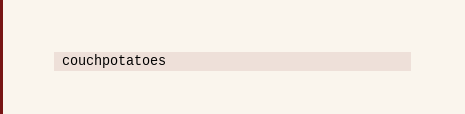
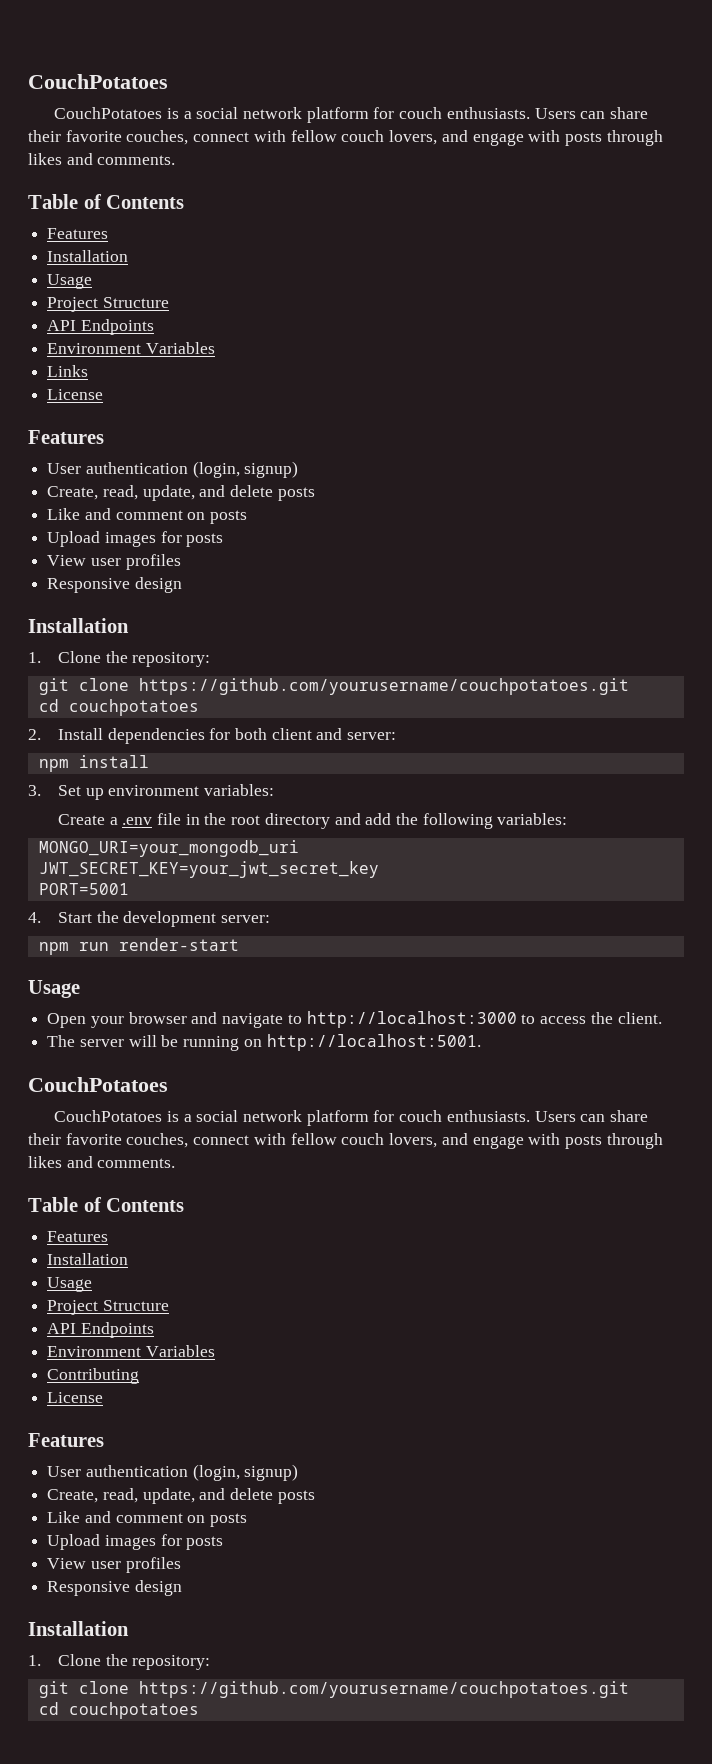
(61, 61) none -> [28,74,168,89] [54,107,649,123] [28,130,663,146] [28,153,176,165] [28,194,185,209] [47,228,109,239] [47,250,129,262] [47,274,93,289] [47,297,169,312] [47,319,154,335] [47,342,215,354] [47,365,89,377] [47,389,104,400] [28,430,104,444] [47,461,299,478] [47,485,315,501] [47,508,248,524] [47,531,224,547] [47,554,181,570] [47,577,182,593] [28,618,129,633] [28,651,211,667] [38,678,629,695] [38,699,199,716] [28,728,397,744] [38,755,149,772] [28,784,274,800] [57,813,568,829] [38,840,299,857] [38,861,379,878] [38,883,129,895] [28,911,270,927] [38,938,239,955] [28,980,80,998] [47,1011,662,1028] [47,1034,481,1051] [28,1077,168,1092] [54,1110,649,1126] [28,1133,663,1149] [28,1156,176,1168] [28,1197,185,1212] [47,1231,109,1242] [47,1253,129,1265] [47,1277,93,1292] [47,1300,169,1315] [47,1322,154,1338] [47,1345,215,1357] [47,1368,140,1384] [47,1392,104,1403] [28,1433,104,1447] [47,1464,299,1481] [47,1488,315,1504] [47,1511,248,1527] [47,1534,224,1550] [47,1557,181,1573] [47,1580,182,1596] [28,1621,129,1636] [28,1654,211,1670] [38,1681,629,1698] [38,1702,59,1715] CouchPotatoes // CouchPotatoes is a social network platform for couch enthusiasts. Users can share their favorite couches, connect with fellow couch lovers, and engage with posts through likes and comments. // Table of Contents // Features // Installation // Usage // Project Structure // API Endpoints // Environment Variables // Links // License // Features // User authentication (login, signup) // Create, read, update, and delete posts // Like and comment on posts // Upload images for posts // View user profiles // Responsive design // Installation // 1. Clone the repository: // git clone https://github.com/yourusername/couchpotatoes.git // cd couchpotatoes // 2. Install dependencies for both client and server: // npm install // 3. Set up environment variables: // Create a .env file in the root directory and add the following variables: // MONGO_URI=your_mongodb_uri // JWT_SECRET_KEY=your_jwt_secret_key // PORT=5001 // 4. Start the development server: // npm run render-start // Usage // Open your browser and navigate to http://localhost:3000 to access the client. // The server will be running on http://localhost:5001. // CouchPotatoes // CouchPotatoes is a social network platform for couch enthusiasts. Users can share their favorite couches, connect with fellow couch lovers, and engage with posts through likes and comments. // Table of Contents // Features // Installation // Usage // Project Structure // API Endpoints // Environment Variables // Contributing // License // Features // User authentication (login, signup) // Create, read, update, and delete posts // Like and comment on posts // Upload images for posts // View user profiles // Responsive design // Installation // 1. Clone the repository: // git clone https://github.com/yourusername/couchpotatoes.git // cd

